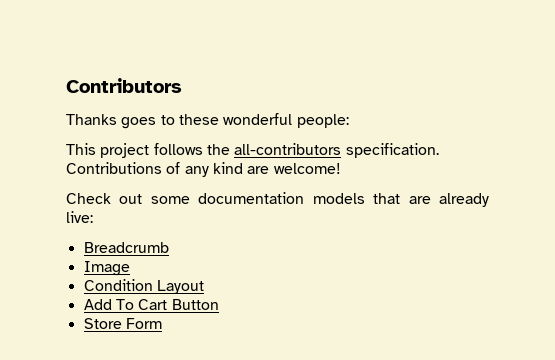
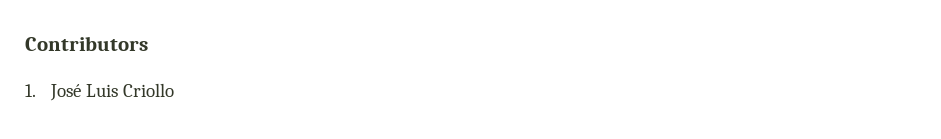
[66,113,349,129] [66,143,439,158] [66,162,341,177] [66,192,489,207] [66,211,93,223] [83,242,169,253] [83,261,130,276] [83,279,204,294] [83,299,219,310] [83,318,162,329] Thanks goes to these wonderful people: // This project follows the all-contributors specification. Contributions of any kind are welcome! // Check out some documentation models that are already live: // Breadcrumb // Image // Condition Layout // Add To Cart Button // Store Form -> [25,83,175,101] 1. José Luis Criollo

